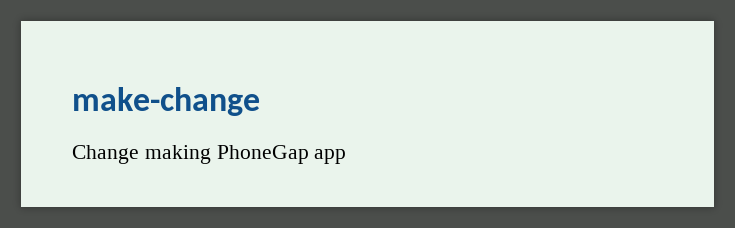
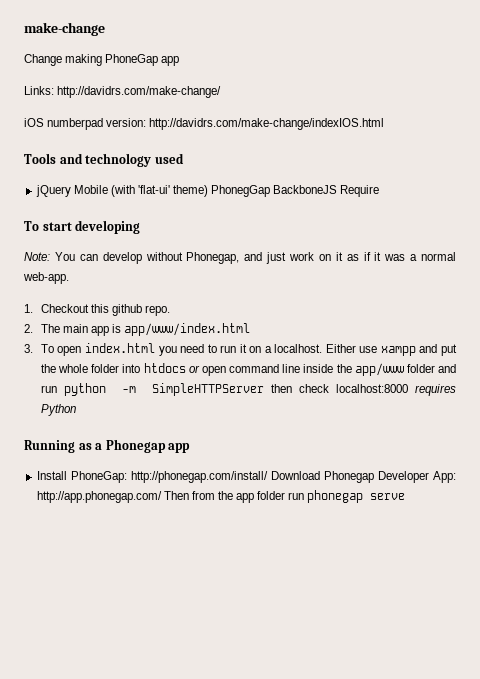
(347, 156) none -> [24,86,222,98] [24,118,385,130] [24,153,184,167] [35,185,380,197] [24,220,141,234] [24,252,456,264] [23,272,69,284] [24,304,171,316] [24,323,251,336] [24,343,457,356] [40,363,457,376] [40,383,456,396] [40,404,76,416] [24,439,191,453] [36,471,457,483] [36,490,406,503] // Links: http://davidrs.com/make-change/ // iOS numberpad version: http://davidrs.com/make-change/indexIOS.html // Tools and technology used // jQuery Mobile (with 'flat-ui' theme) PhonegGap BackboneJS Require // To start developing // Note: You can develop without Phonegap, and just work on it as if it was a normal web-app. // 1. Checkout this github repo. // 2. The main app is app/www/index.html // 3. To open index.html you need to run it on a localhost. Either use xampp and put the whole folder into htdocs or open command line inside the app/www folder and run python -m SimpleHTTPServer then check localhost:8000 requires Python // Running as a Phonegap app // Install PhoneGap: http://phonegap.com/install/ Download Phonegap Developer App: http://app.phonegap.com/ Then from the app folder run phonegap serve

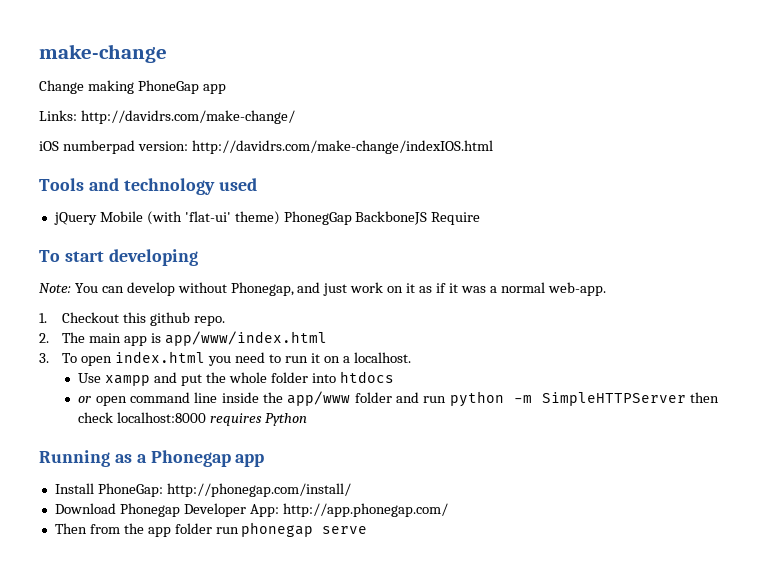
[325,344,378,353] Either use -> [78,373,102,383] // Use
(186, 368) none -> (394, 377) //
(268, 477) none -> (351, 490) //
(162, 497) none -> (448, 510) //

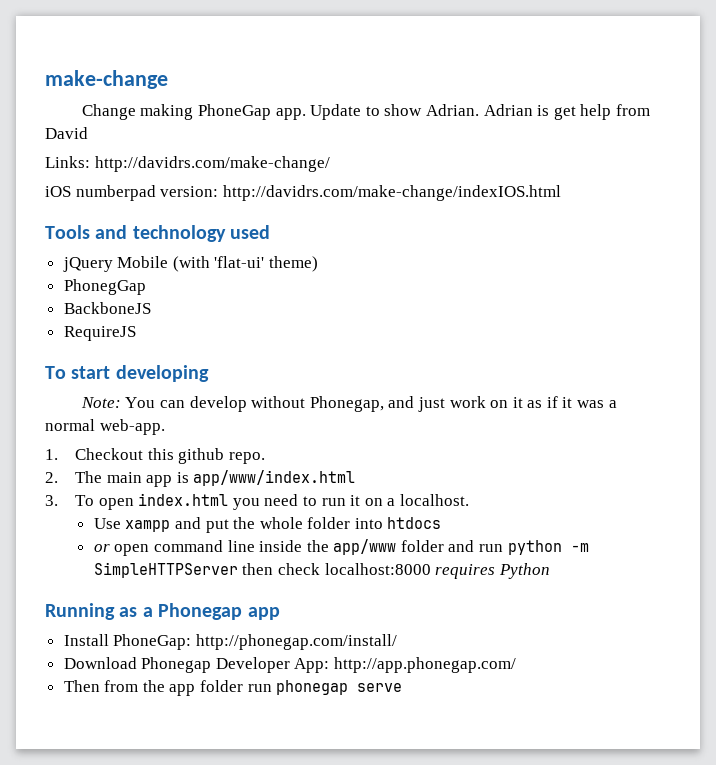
[202,84,226,94] app -> [275,104,650,120] [45,127,88,139] app. Update to show Adrian. Adrian is get help from David
(280, 218) none -> (319, 264) //
(352, 218) none -> (146, 287) //
[431,212,481,225] Require -> [63,326,136,341] // RequireJS

